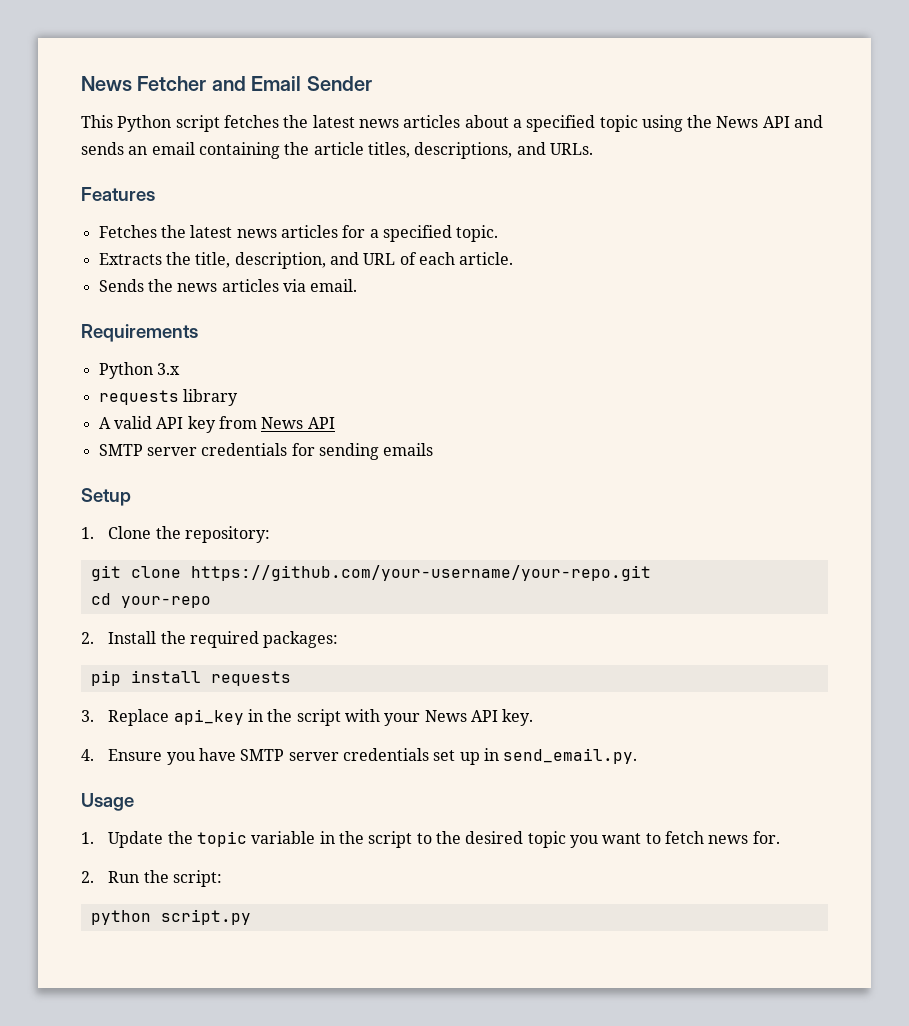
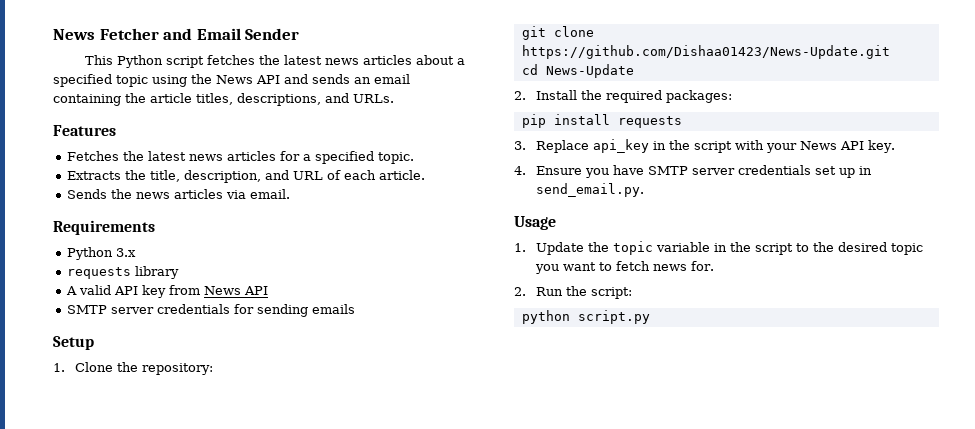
[190,565,651,581] https://github.com/your-username/your-repo.git -> [521,45,890,59] https://github.com/Dishaa01423/News-Update.git
[120,596,211,608] your-repo -> [545,64,634,78] News-Update

